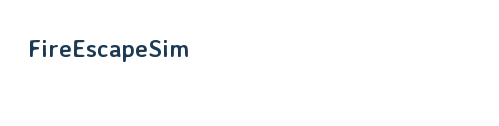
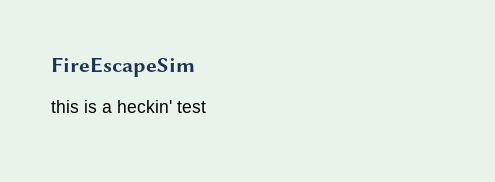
(189, 51) none -> [51,100,206,113] // this is a heckin' test

